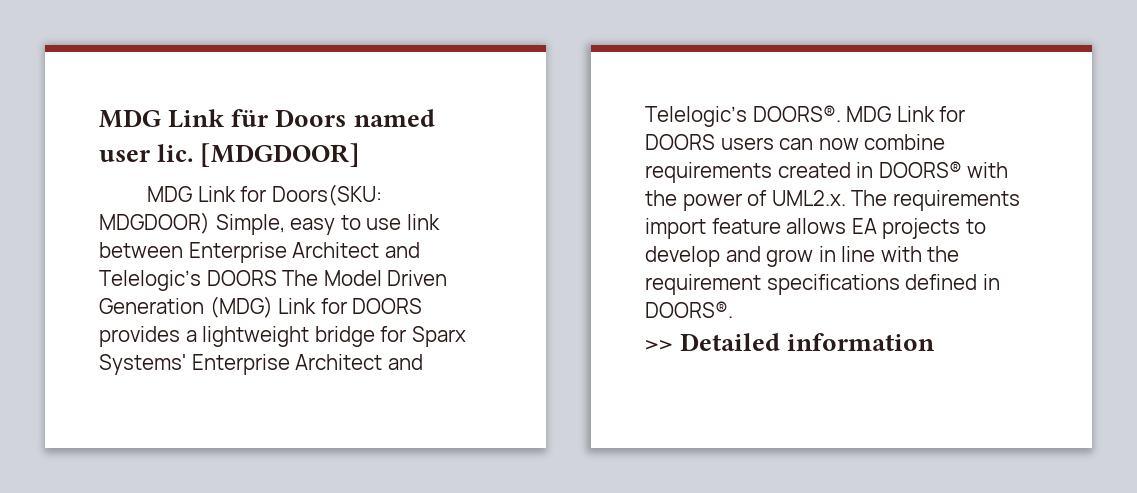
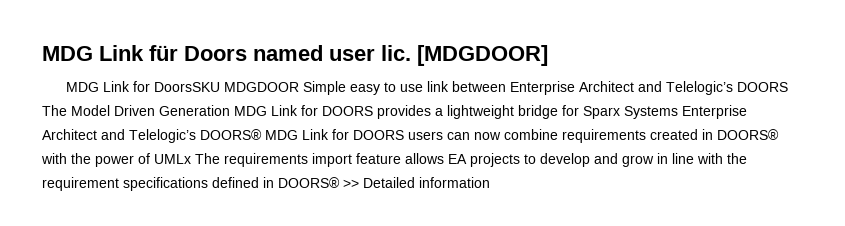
[271,184,382,206] [99,212,285,235] Doors(SKU: MDGDOOR) Simple, -> [154,81,347,95] DoorsSKU MDGDOOR Simple
[209,296,273,318] (MDG) -> [234,106,267,116] MDG
[99,354,423,375] [645,105,841,127] Systems' Enterprise Architect and Telelogic’s DOORS®. -> [624,105,747,119] [42,129,262,143] Systems Enterprise Architect and Telelogic’s DOORS®
[771,190,846,206] UML2.x. -> [154,154,191,164] UMLx
[645,301,733,318] DOORS®. // -> [278,177,340,188] DOORS®

